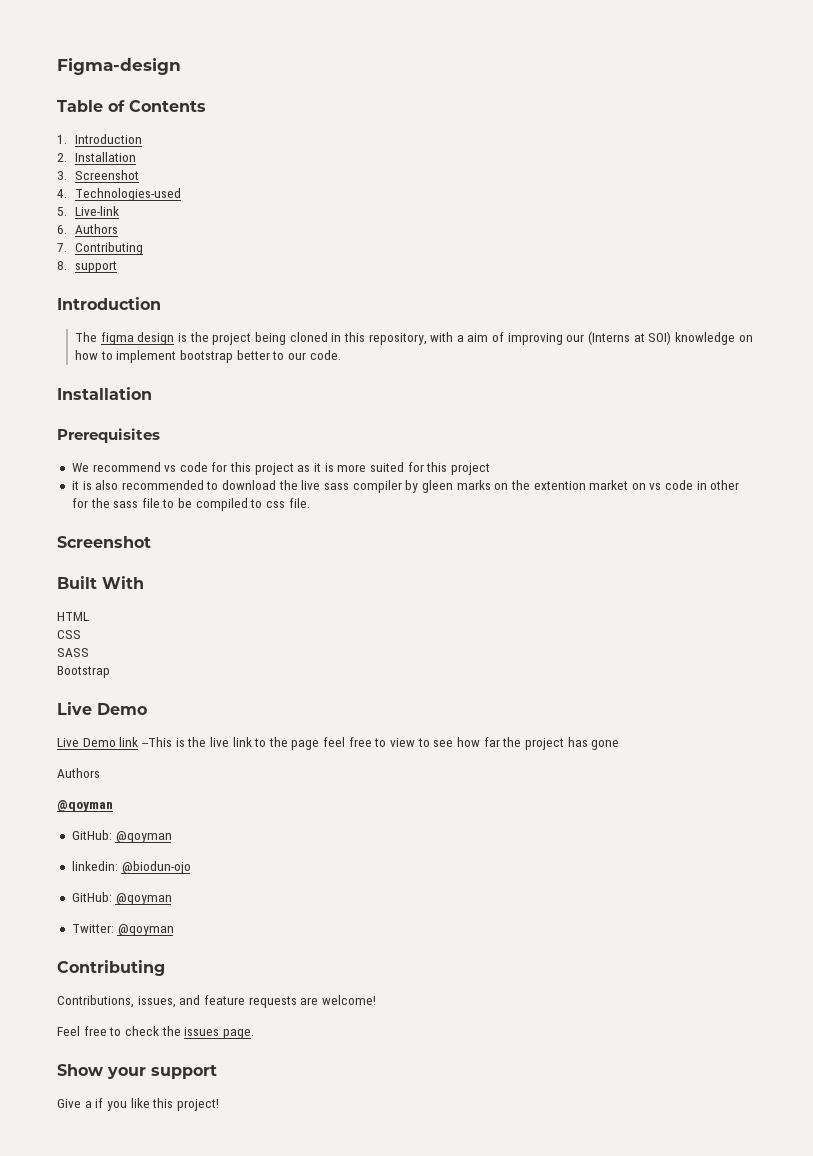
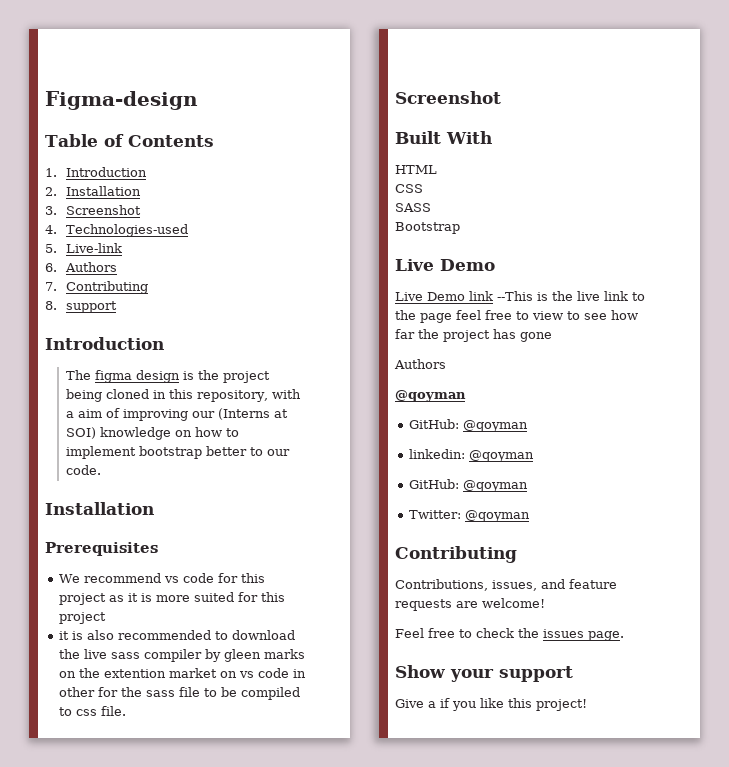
[121,861,191,874] @biodun-ojo -> [468,450,534,462] @qoyman

